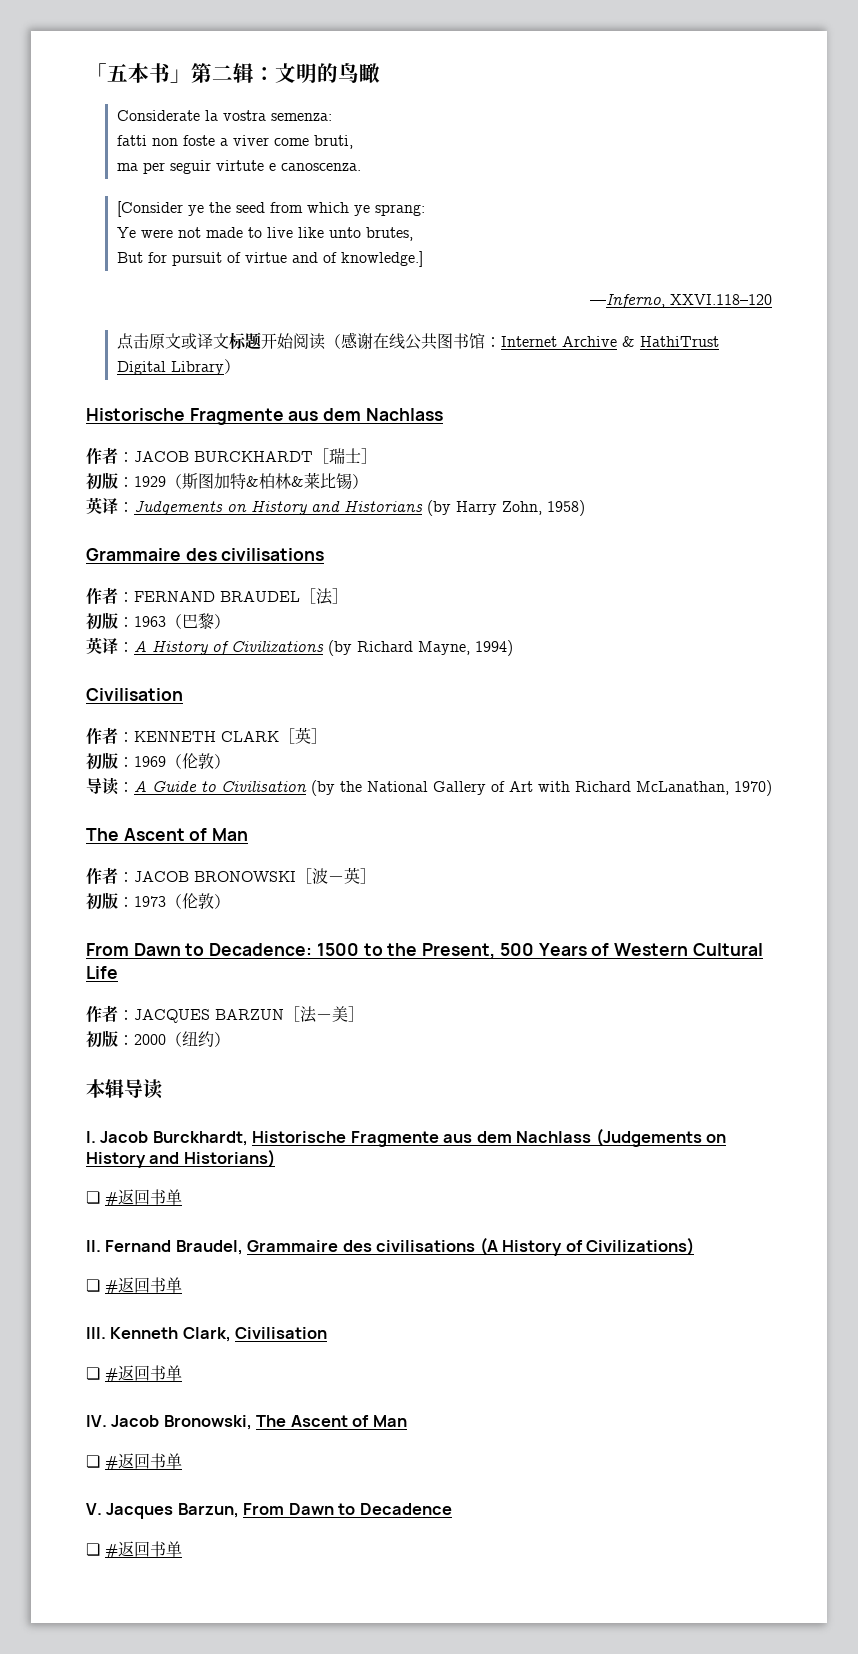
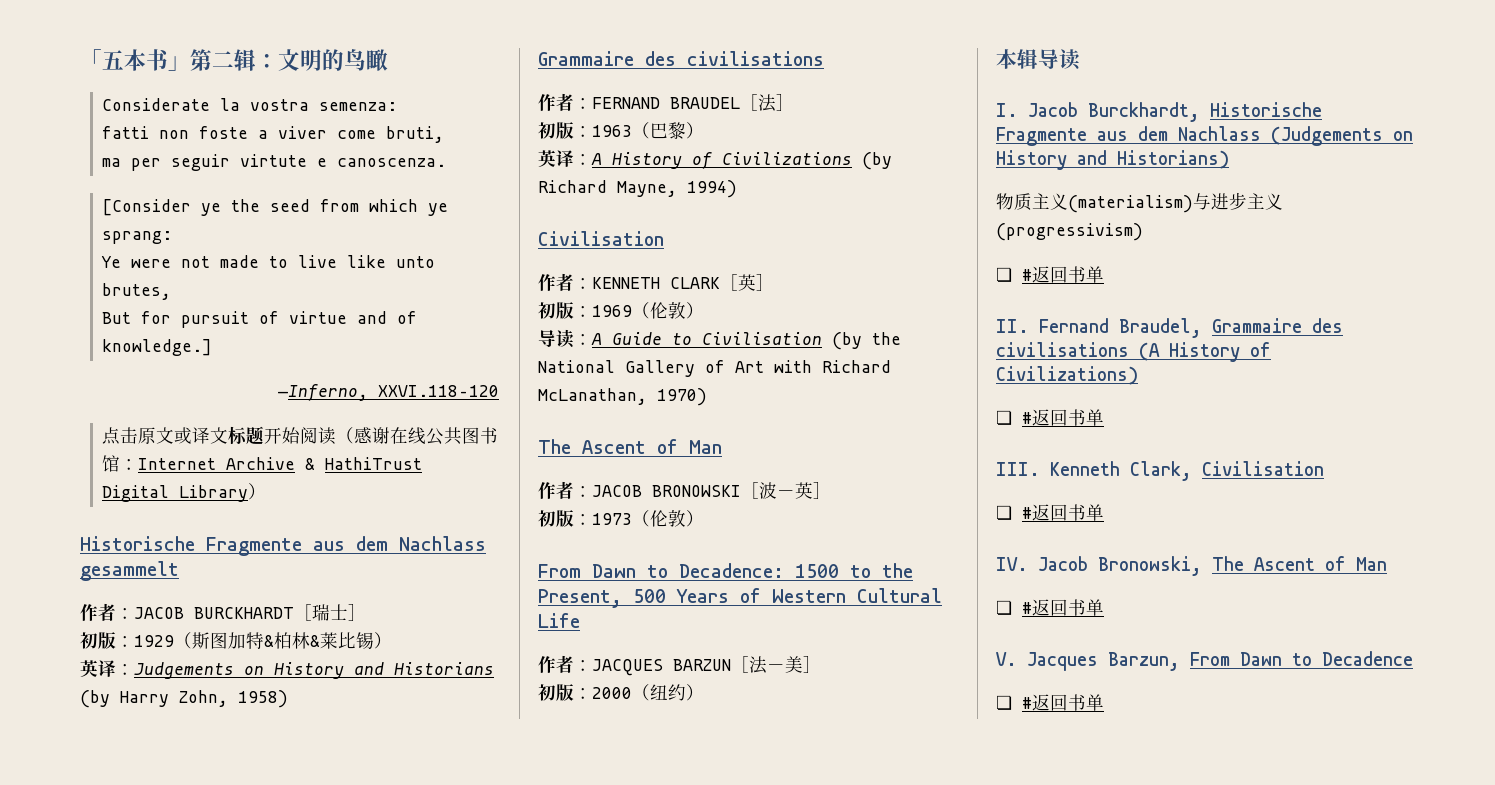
(443, 414) none -> [80,561,179,581] gesammelt
(275, 1158) none -> [996,192,1283,213] [996,223,1143,241] // 物质主义(materialism)与进步主义(progressivism)

